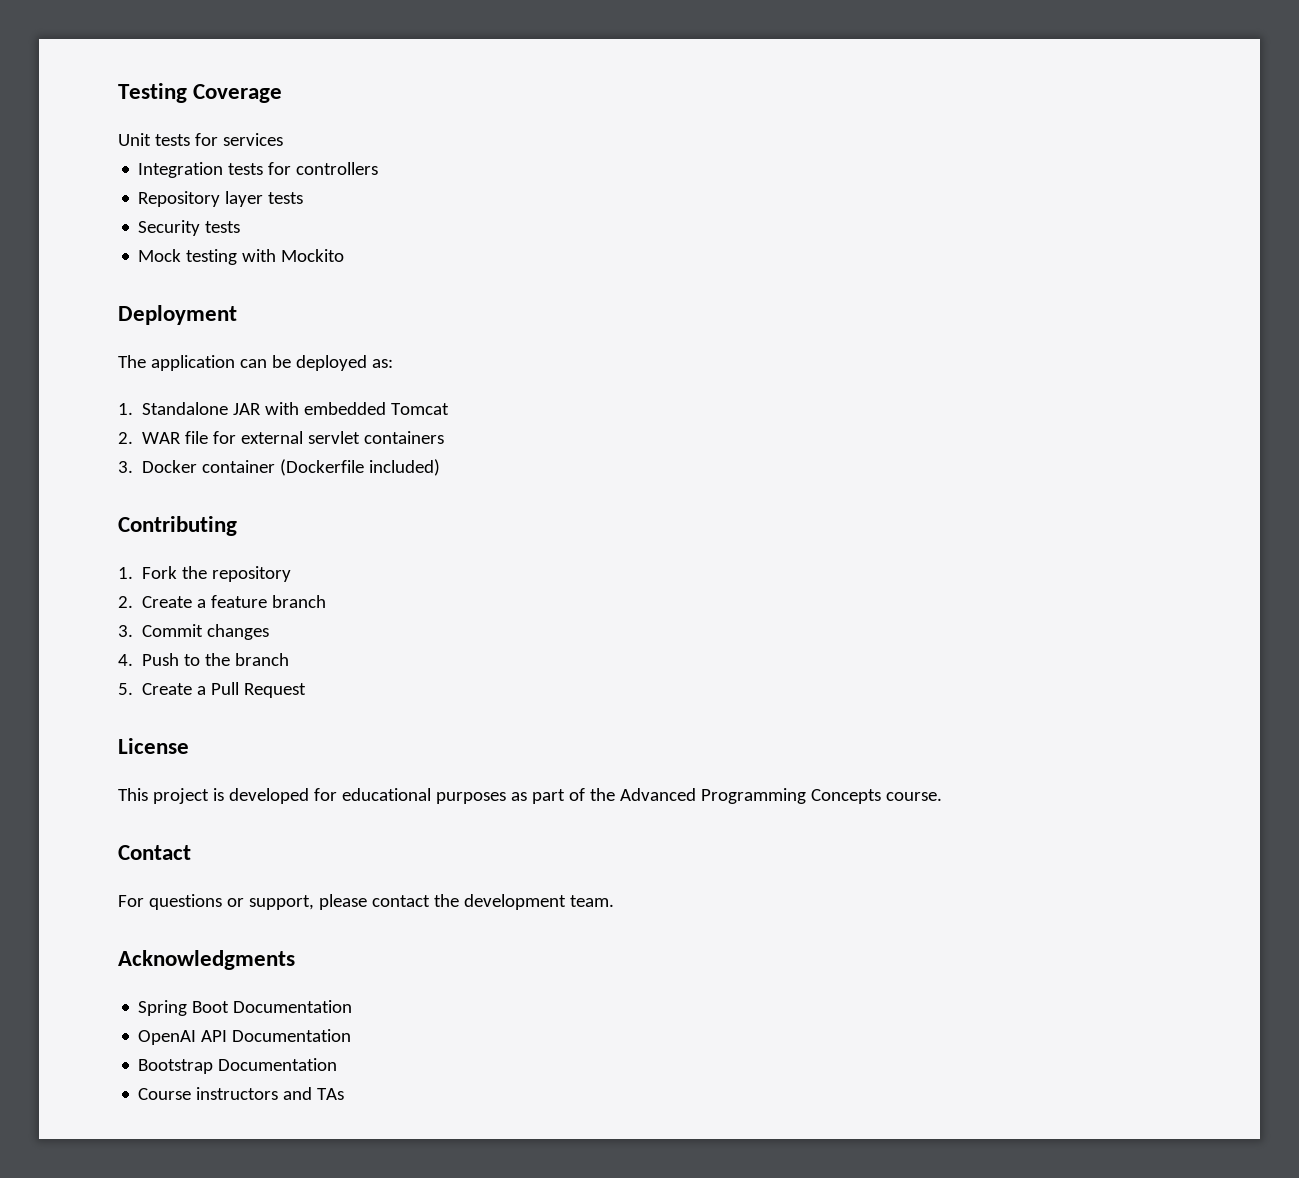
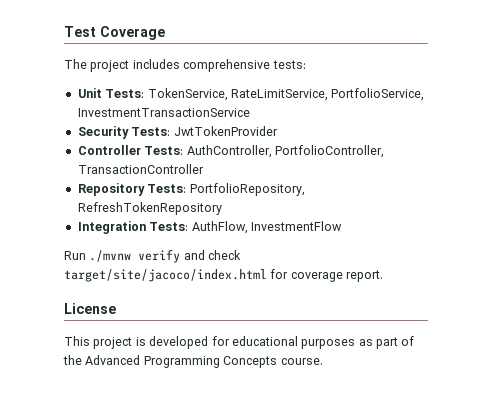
[118,83,187,103] Testing -> [64,26,96,37] Test
[118,133,283,146] [138,162,379,178] [138,191,304,207] [138,220,241,236] [138,249,345,265] [118,305,237,325] [118,355,393,371] [118,402,450,415] [118,431,445,444] [118,459,441,476] [118,516,237,536] [118,566,292,582] [118,595,327,608] [118,624,270,640] [118,653,290,666] [118,682,307,698] Unit tests for services // Integration tests for controllers // Repository layer tests // Security tests // Mock testing with Mockito // Deployment // The application can be deployed as: // 1. Standalone JAR with embedded Tomcat // 2. WAR file for external servlet containers // 3. Docker container (Dockerfile included) // Contributing // 1. Fork the repository // 2. Create a feature branch // 3. Commit changes // 4. Push to the branch // 5. Create a Pull Request -> [64,59,306,72] [77,88,425,101] [77,108,250,117] [77,126,278,139] [77,145,384,158] [77,164,204,174] [77,183,305,196] [77,202,222,215] [77,221,342,234] [64,249,242,263] [64,269,384,282] The project includes comprehensive tests: // Unit Tests: TokenService, RateLimitService, PortfolioService, InvestmentTransactionService // Security Tests: JwtTokenProvider // Controller Tests: AuthController, PortfolioController, TransactionController // Repository Tests: PortfolioRepository, RefreshTokenRepository // Integration Tests: AuthFlow, InvestmentFlow // Run ./mvnw verify and check target/site/jacoco/index.html for coverage report.
[118,845,191,860] [118,894,614,910] [118,950,295,970] [138,1000,353,1016] [138,1029,352,1045] [138,1058,338,1074] [138,1087,345,1100] // Contact // For questions or support, please contact the development team. // Acknowledgments // Spring Boot Documentation // OpenAI API Documentation // Bootstrap Documentation // Course instructors and TAs -> (323, 361) none

